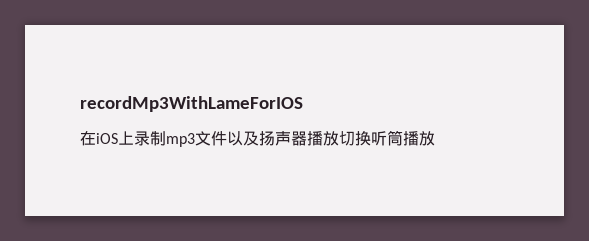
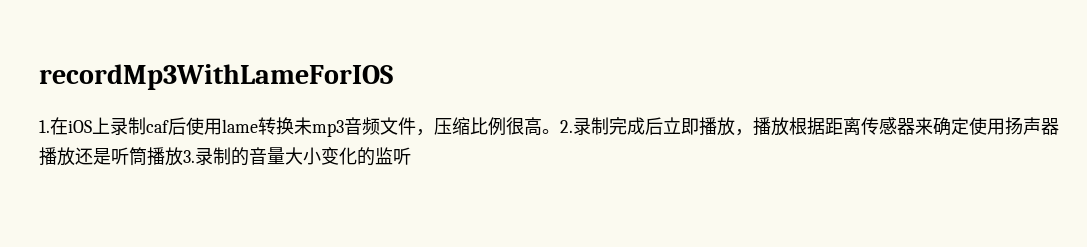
(303, 104) none -> [39,120,50,133] 1.
[166,131,259,147] mp3文件以及 -> [146,117,1005,137] caf后使用lame转换未mp3音频文件，压缩比例很高。2.录制完成后立即播放，播放根据距离传感器来确定使用
[339,131,371,146] 切换 -> [75,147,111,165] 还是
(435, 138) none -> [183,147,411,166] 3.录制的音量大小变化的监听

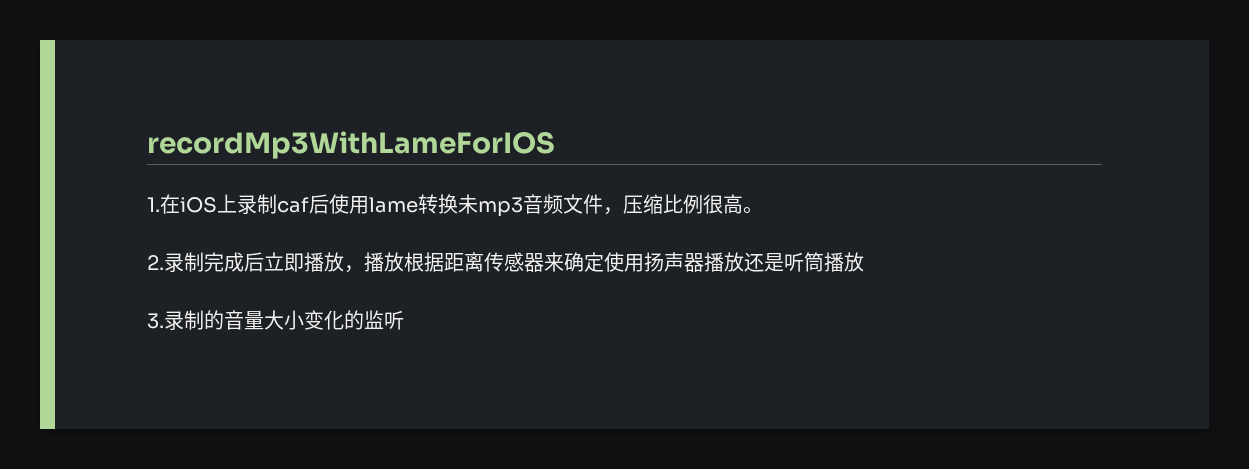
(560, 131) none -> (763, 210) //
(183, 156) none -> (864, 262) //

